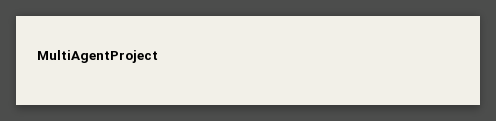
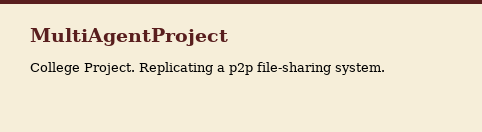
(158, 56) none -> [30,62,385,75] // College Project. Replicating a p2p file-sharing system.

